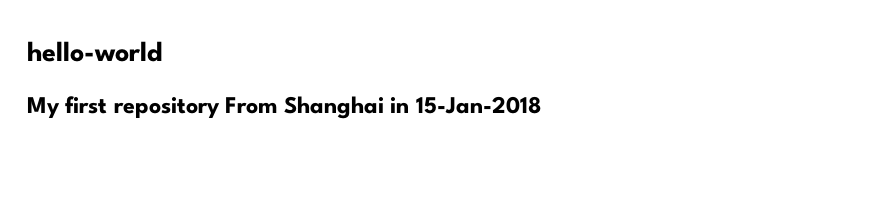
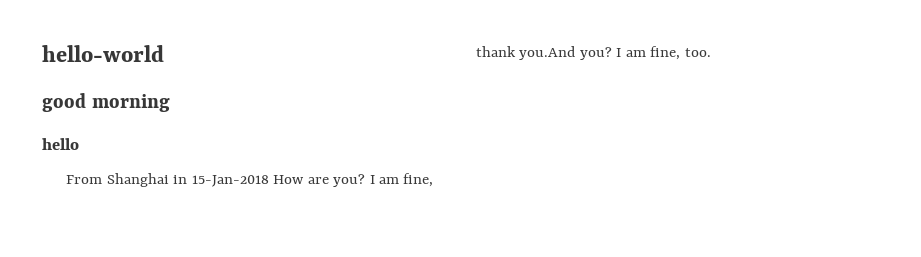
[27,96,220,118] My first repository -> [42,93,170,112] [42,138,79,150] good morning // hello //
(541, 105) none -> [273,173,434,187] [476,46,711,60] How are you? I am fine, thank you.And you? I am fine, too.

